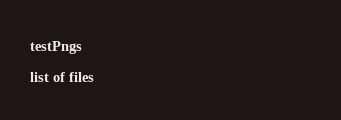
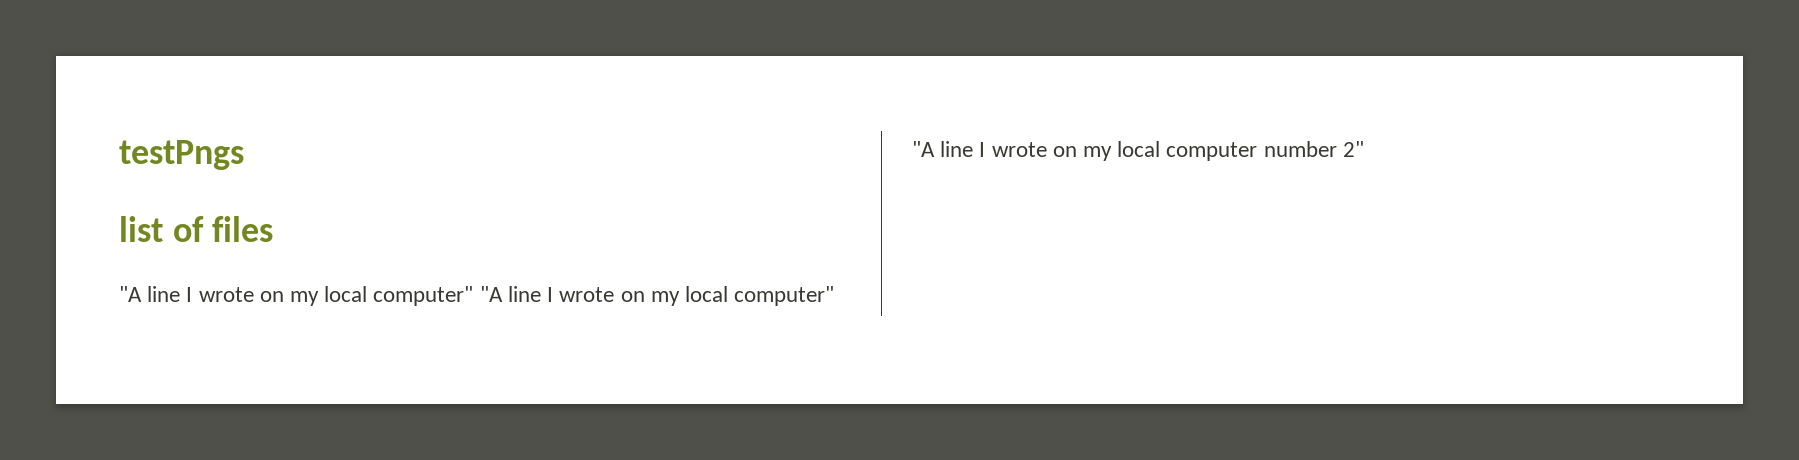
(94, 77) none -> [119,286,835,306] [912,141,1364,161] // "A line I wrote on my local computer" "A line I wrote on my local computer" "A line I wrote on my local computer number 2"

